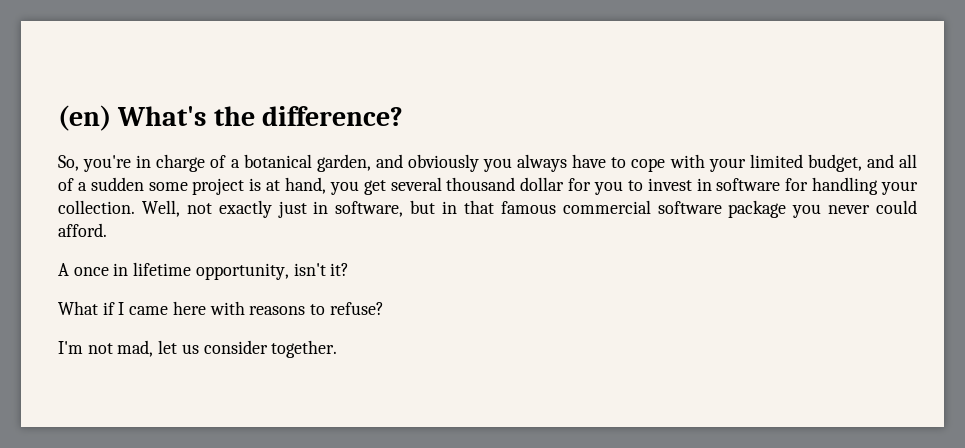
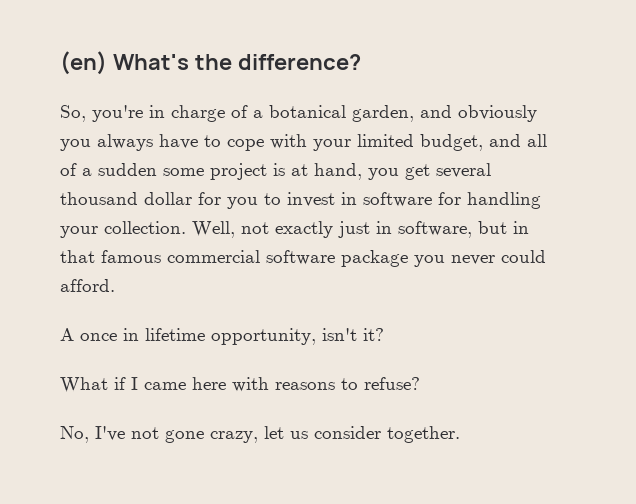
[58,340,154,357] I'm not mad, -> [60,426,258,443] No, I've not gone crazy,

